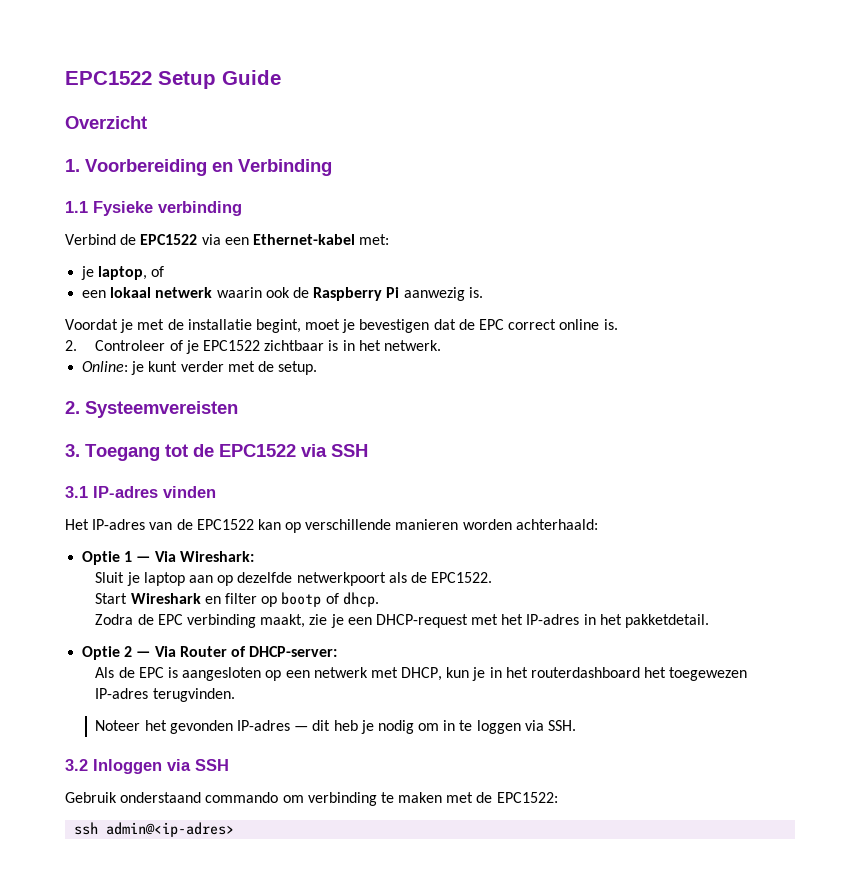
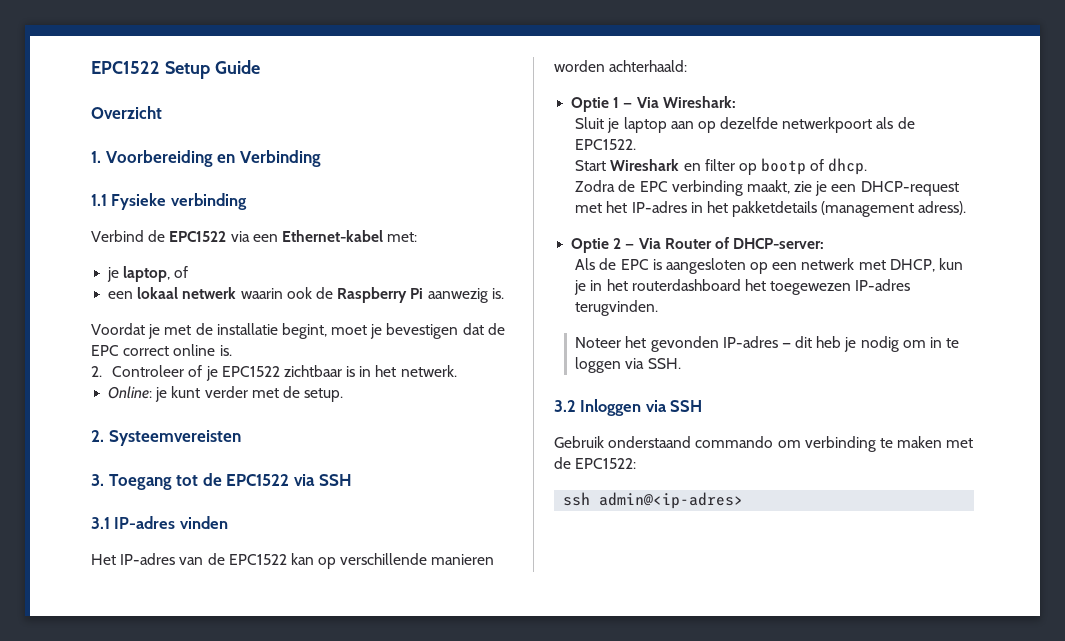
[625,614,710,628] pakketdetail. -> [732,201,967,217] pakketdetails (management adress).

